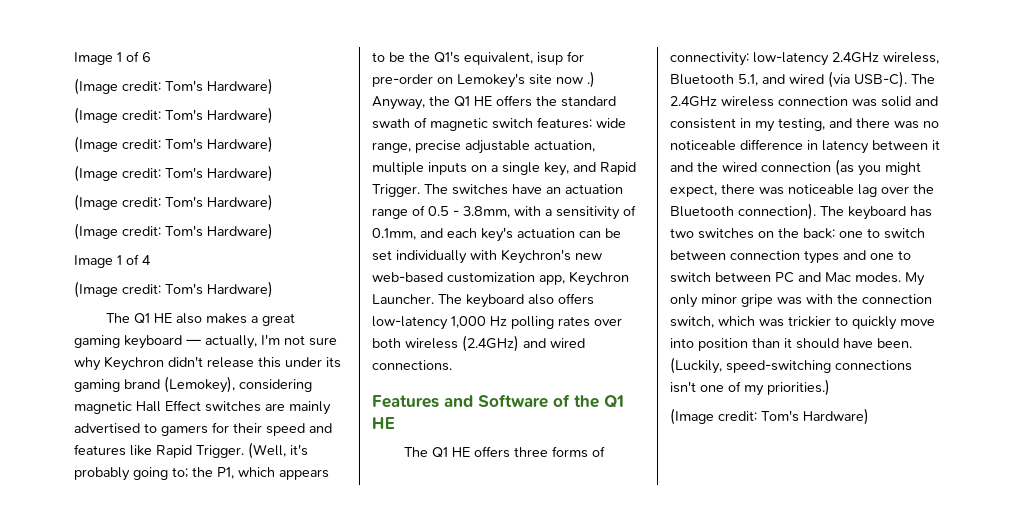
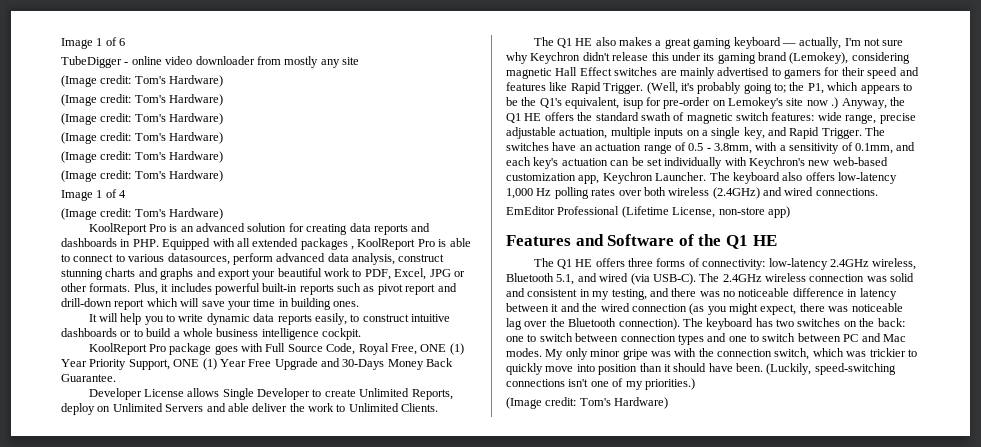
(151, 57) none -> [61,56,359,68] // TubeDigger - online video downloader from mostly any site
(273, 289) none -> [88,223,431,235] [61,238,471,250] [61,253,445,265] [61,268,465,280] [61,283,457,295] [61,298,360,310] [88,313,451,325] [61,328,361,340] [88,343,464,355] [61,358,454,370] [61,374,116,382] [88,388,453,400] [61,403,439,415] // KoolReport Pro is an advanced solution for creating data reports and dashboards in PHP. Equipped with all extended packages , KoolReport Pro is able to connect to various datasources, perform advanced data analysis, construct stunning charts and graphs and export your beautiful work to PDF, Excel, JPG or other formats. Plus, it includes powerful built-in reports such as pivot report and drill-down report which will save your time in building ones. // It will help you to write dynamic data reports easily, to construct intuitive dashboards or to build a whole business intelligence cockpit. // KoolReport Pro package goes with Full Source Code, Royal Free, ONE (1) Year Priority Support, ONE (1) Year Free Upgrade and 30-Days Money Back Guarantee. // Developer License allows Single Developer to create Unlimited Reports, deploy on Unlimited Servers and able deliver the work to Unlimited Clients.
(452, 365) none -> [506,206,790,218] // EmEditor Professional (Lifetime License, non-store app)

